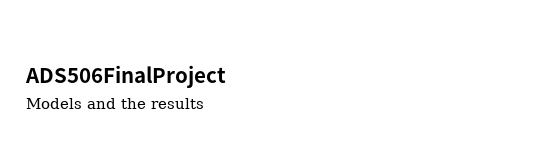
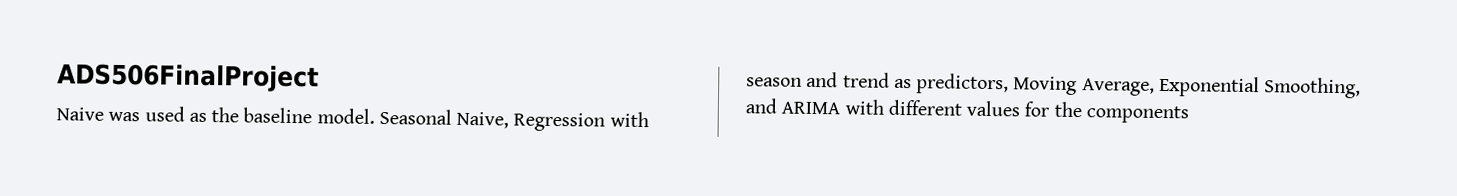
[26,98,204,109] Models and the results -> [56,106,649,132] [746,71,1362,99] [745,98,1189,124] Naive was used as the baseline model. Seasonal Naive, Regression with season and trend as predictors, Moving Average, Exponential Smoothing, and ARIMA with different values for the components

